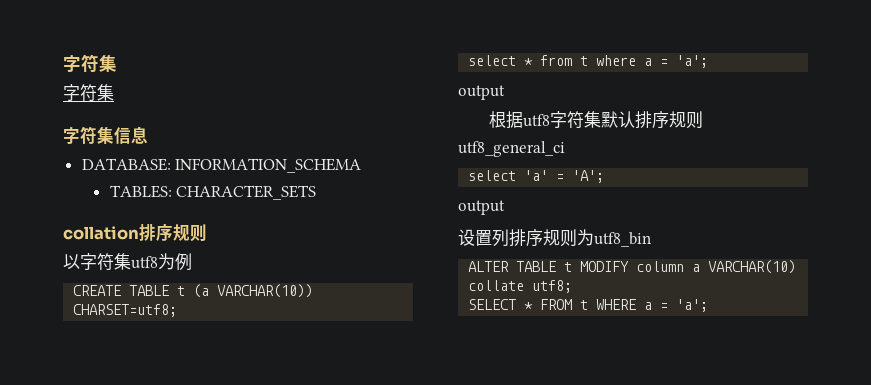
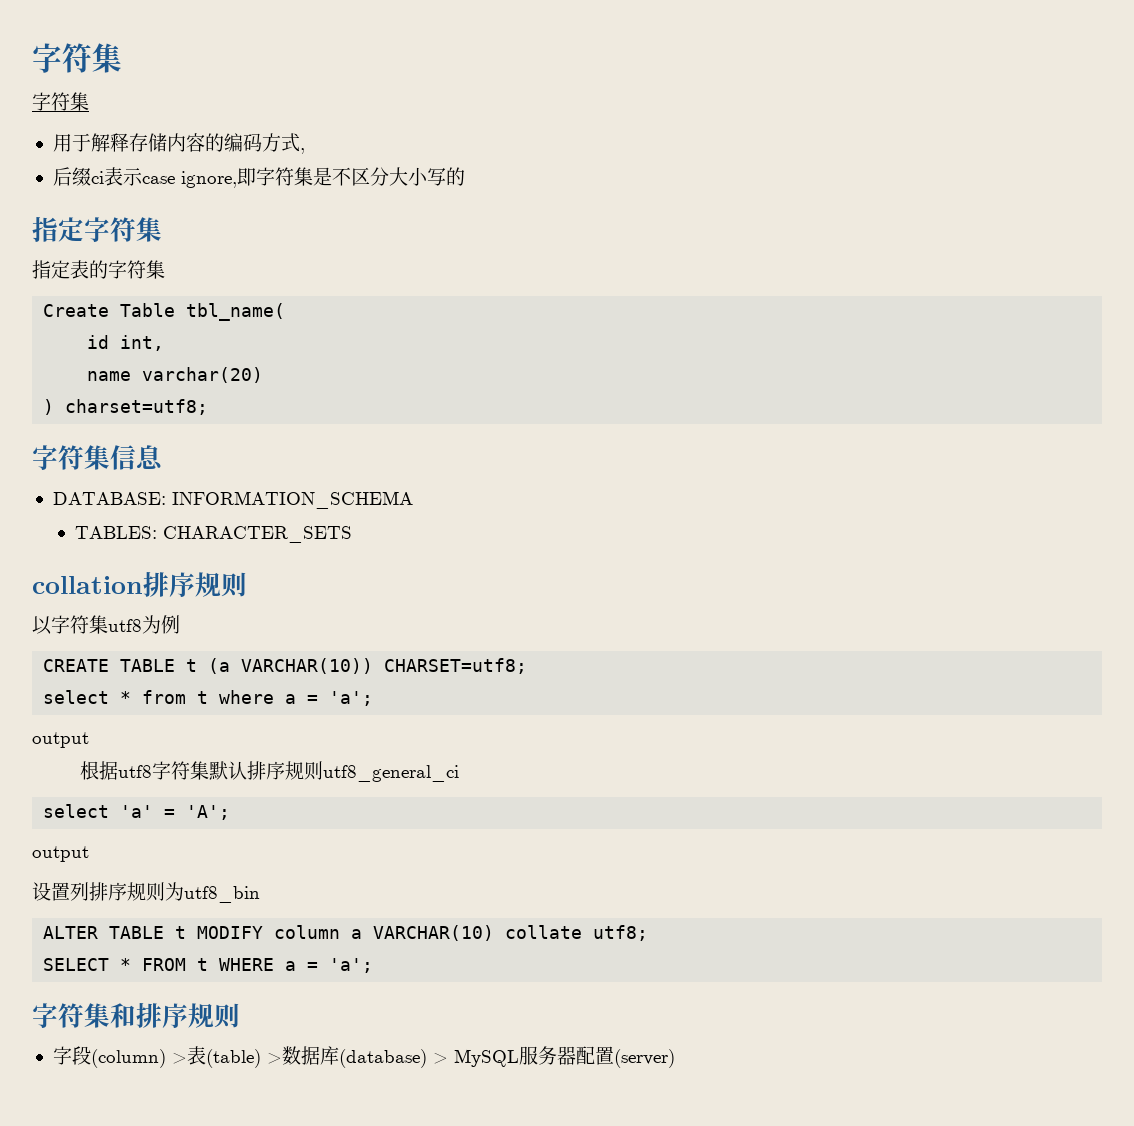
[63,54,117,72] [63,84,114,102] 字符集 // 字符集 -> [32,43,122,73] [32,92,89,111] [52,133,305,154] [52,167,465,188] [32,217,162,242] [32,260,165,279] [43,303,286,321] [87,335,165,351] [87,367,264,383] [43,399,209,415] 字符集 // 字符集 // 用于解释存储内容的编码方式, // 后缀ci表示case ignore,即字符集是不区分大小写的 // 指定字符集 // 指定表的字符集 // Create Table tbl_name( // id int, // name varchar(20) // ) charset=utf8;
(709, 305) none -> [32,1003,240,1028] [52,1046,675,1068] // 字符集和排序规则 // 字段(column) >表(table) >数据库(database) > MySQL服务器配置(server)

